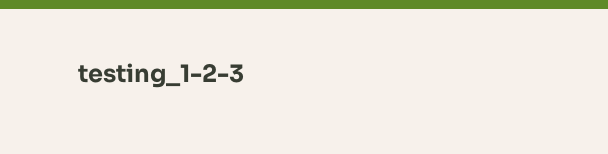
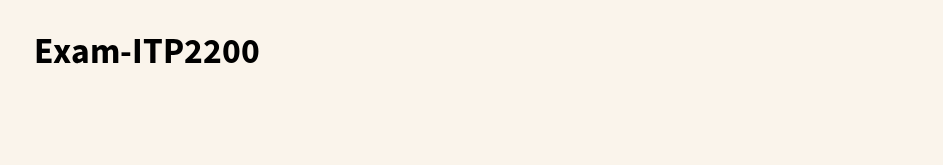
[78,63,244,88] testing_1-2-3 -> [34,39,260,64] Exam-ITP2200

